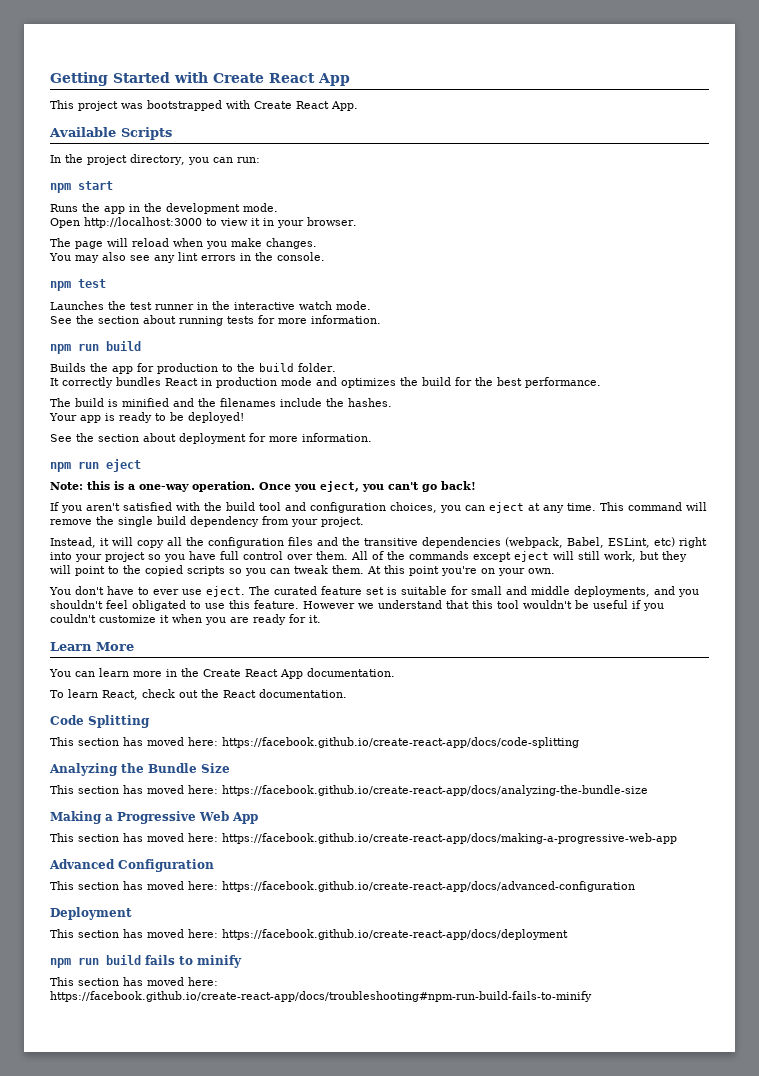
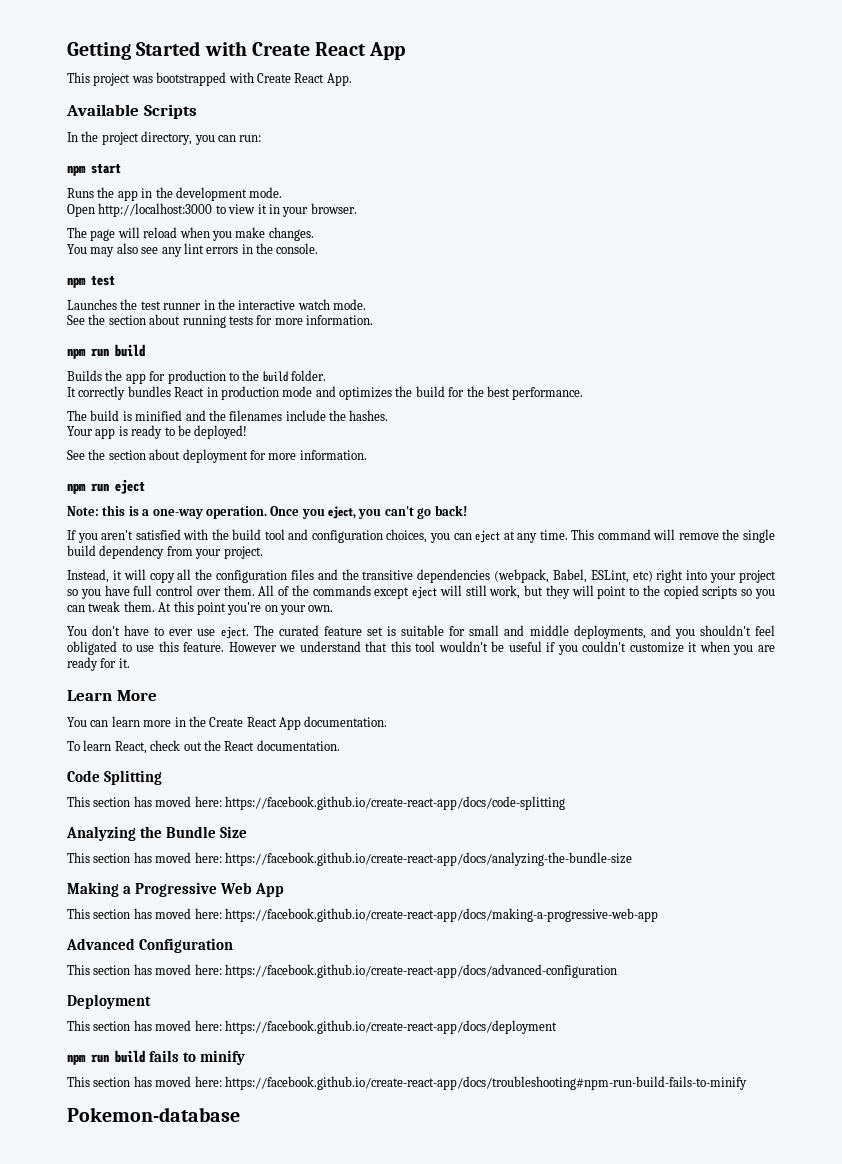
(592, 996) none -> [67,1107,240,1122] // Pokemon-database

